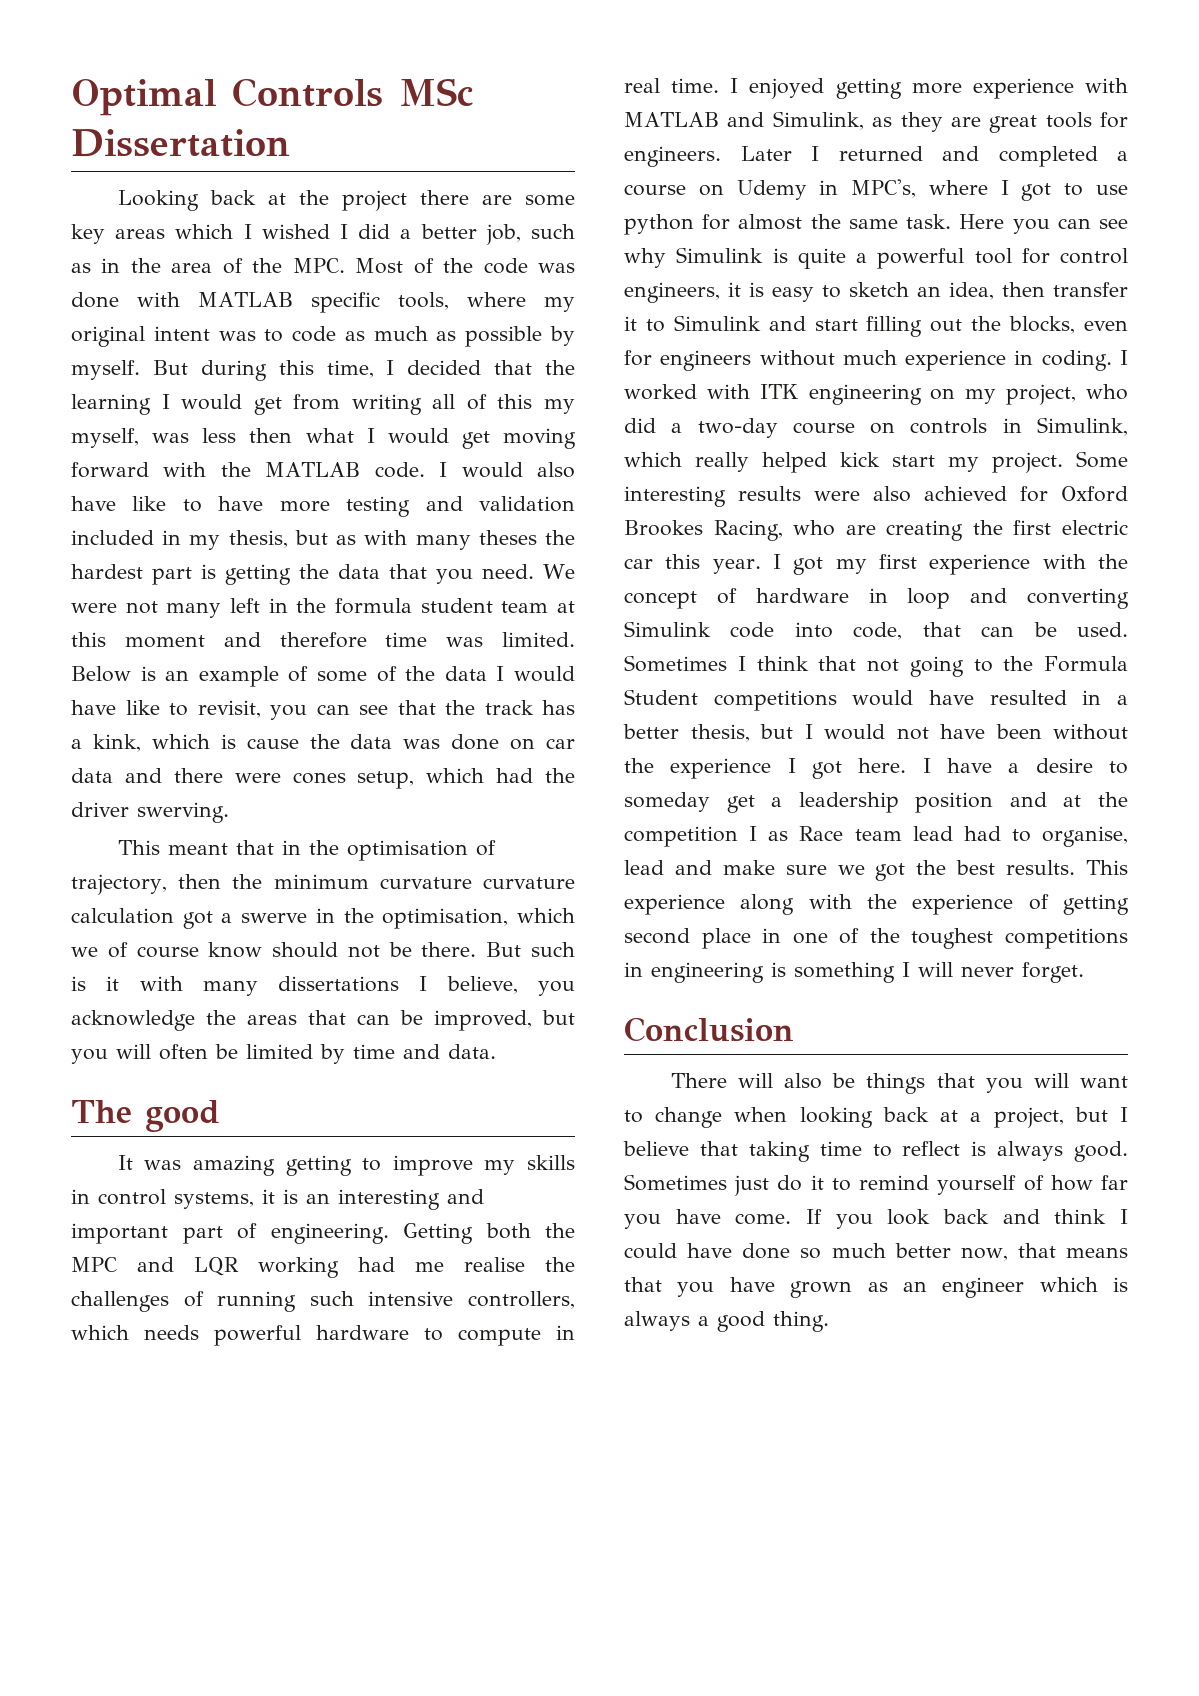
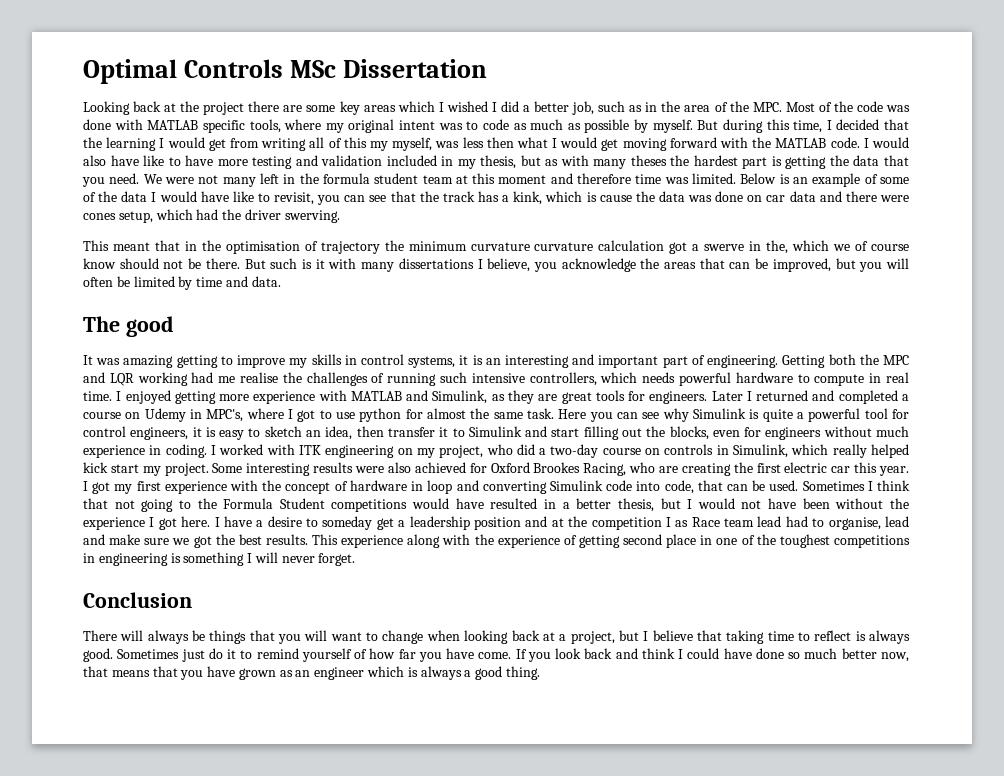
[71,874,222,895] trajectory, then -> [320,241,380,254] trajectory
[343,908,509,929] the optimisation, -> [766,240,789,254] the,
[784,1073,823,1089] also -> [147,630,189,644] always

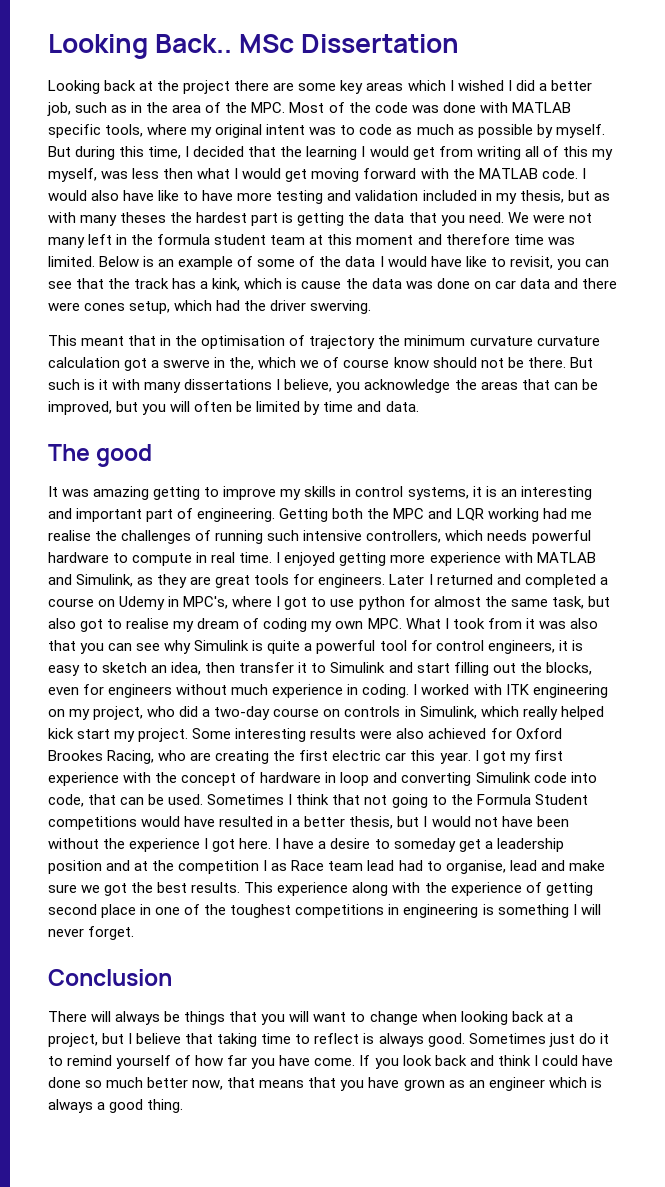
[83,59,283,84] Optimal Controls -> [48,34,233,59] Looking Back..
[526,408,587,419] task. Here -> [551,596,610,609] [48,618,598,632] [48,640,76,651] task, but also got to realise my dream of coding my own MPC. What I took from it was also that

